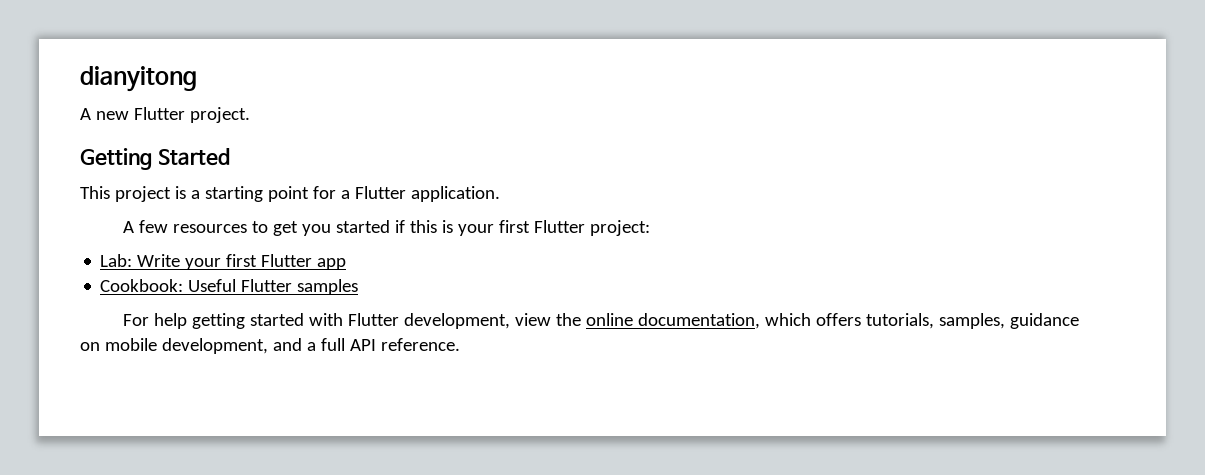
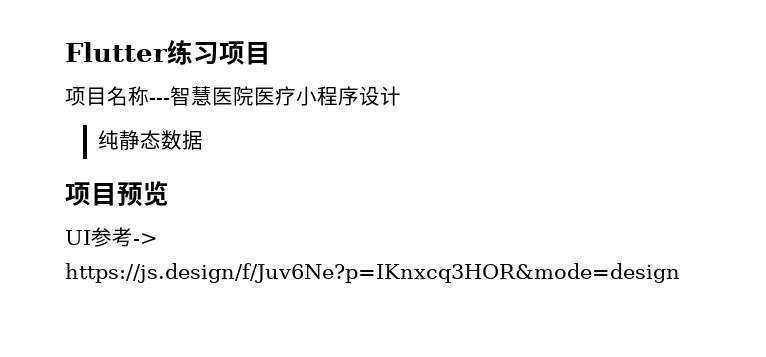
[80,66,197,92] [80,107,250,123] [80,148,230,170] [80,186,500,202] [123,220,650,236] [100,254,347,270] [100,279,359,295] [123,313,1079,329] [80,338,460,354] dianyitong // A new Flutter project. // Getting Started // This project is a starting point for a Flutter application. // A few resources to get you started if this is your first Flutter project: // Lab: Write your first Flutter app // Cookbook: Useful Flutter samples // For help getting started with Flutter development, view the online documentation, which offers tutorials, samples, guidance on mobile development, and a full API reference. -> [65,40,271,65] [65,86,401,106] [97,130,203,150] [65,181,169,207] [65,227,158,247] [65,263,680,283] Flutter练习项目 // 项目名称---智慧医院医疗小程序设计 // 纯静态数据 // 项目预览 // UI参考-> https://js.design/f/Juv6Ne?p=IKnxcq3HOR&mode=design

